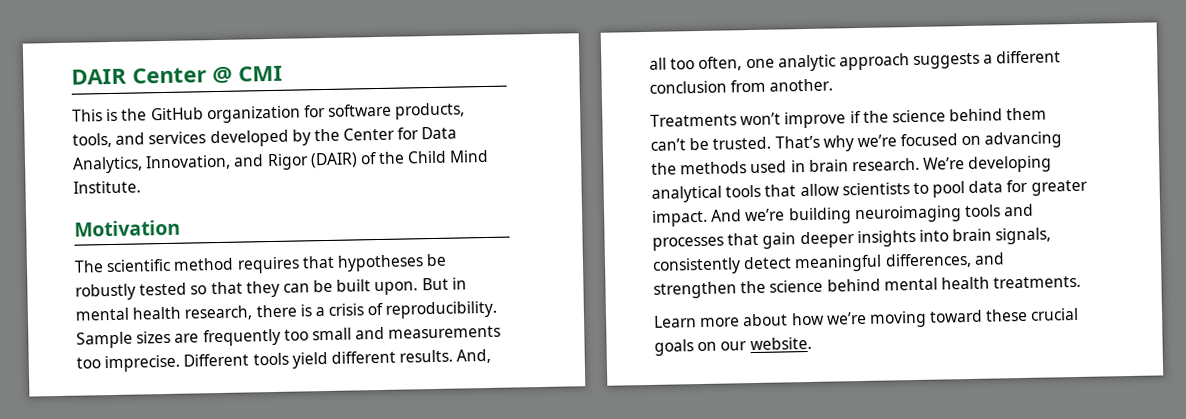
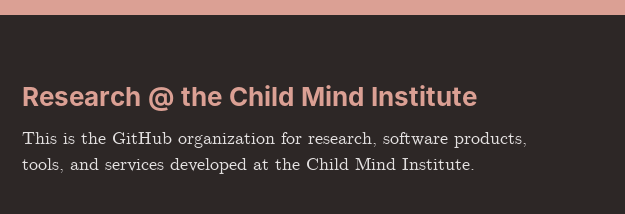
[71,65,283,85] DAIR Center @ CMI -> [22,85,478,111] Research @ the Child Mind Institute
(326, 111) none -> [308,132,377,147] research,
[291,126,458,146] [72,149,490,174] [73,180,141,194] [74,219,181,237] [74,253,448,274] [75,277,467,301] [75,300,498,321] [76,325,502,349] [76,348,492,373] [649,50,1062,72] [649,78,834,94] [650,107,1048,129] [650,131,1063,152] [651,155,1053,175] [651,179,1088,203] [652,203,1035,227] [652,227,1052,251] [652,252,1005,275] [653,275,1082,299] [653,307,1080,328] [654,336,812,356] by the Center for Data Analytics, Innovation, and Rigor (DAIR) of the Child Mind Institute. // Motivation // The scientific method requires that hypotheses be robustly tested so that they can be built upon. But in mental health research, there is a crisis of reproducibility. Sample sizes are frequently too small and measurements too imprecise. Different tools yield different results. And, all too often, one analytic approach suggests a different conclusion from another. // Treatments won’t improve if the science behind them can’t be trusted. That’s why we’re focused on advancing the methods used in brain research. We’re developing analytical tools that allow scientists to pool data for greater impact. And we’re building neuroimaging tools and processes that gain deeper insights into brain signals, consistently detect meaningful differences, and strengthen the science behind mental health treatments. // Learn more about how we’re moving toward these crucial goals on our website. -> [253,157,475,170] at the Child Mind Institute.

